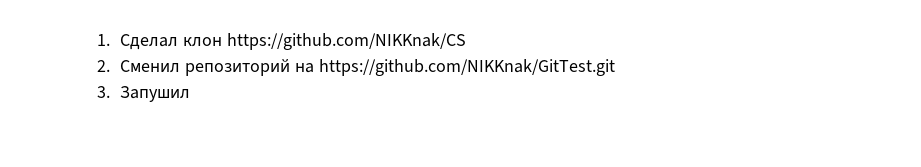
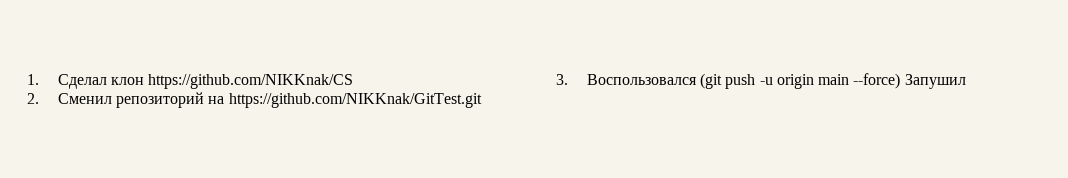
(110, 92) none -> [586,73,901,89] Воспользовался (git push -u origin main --force)

